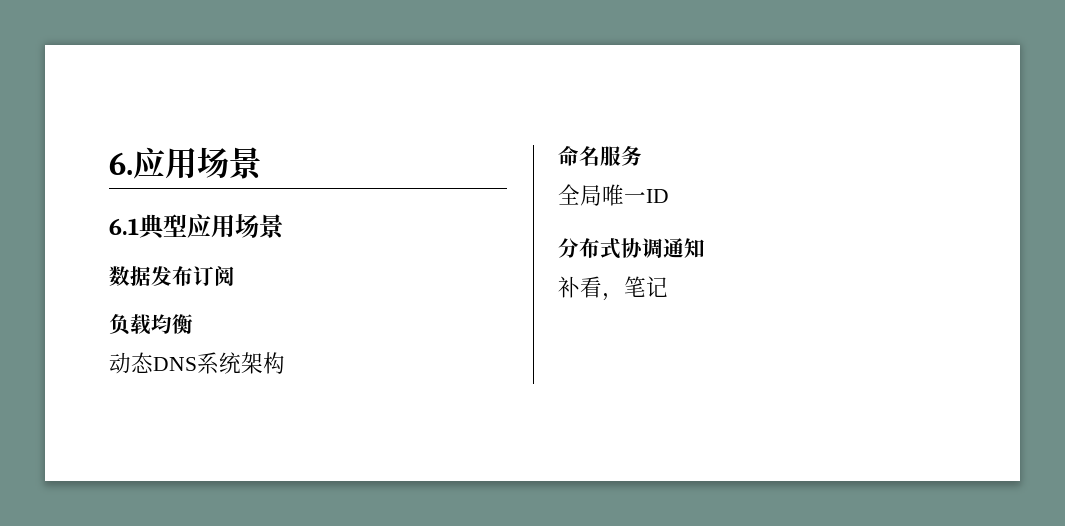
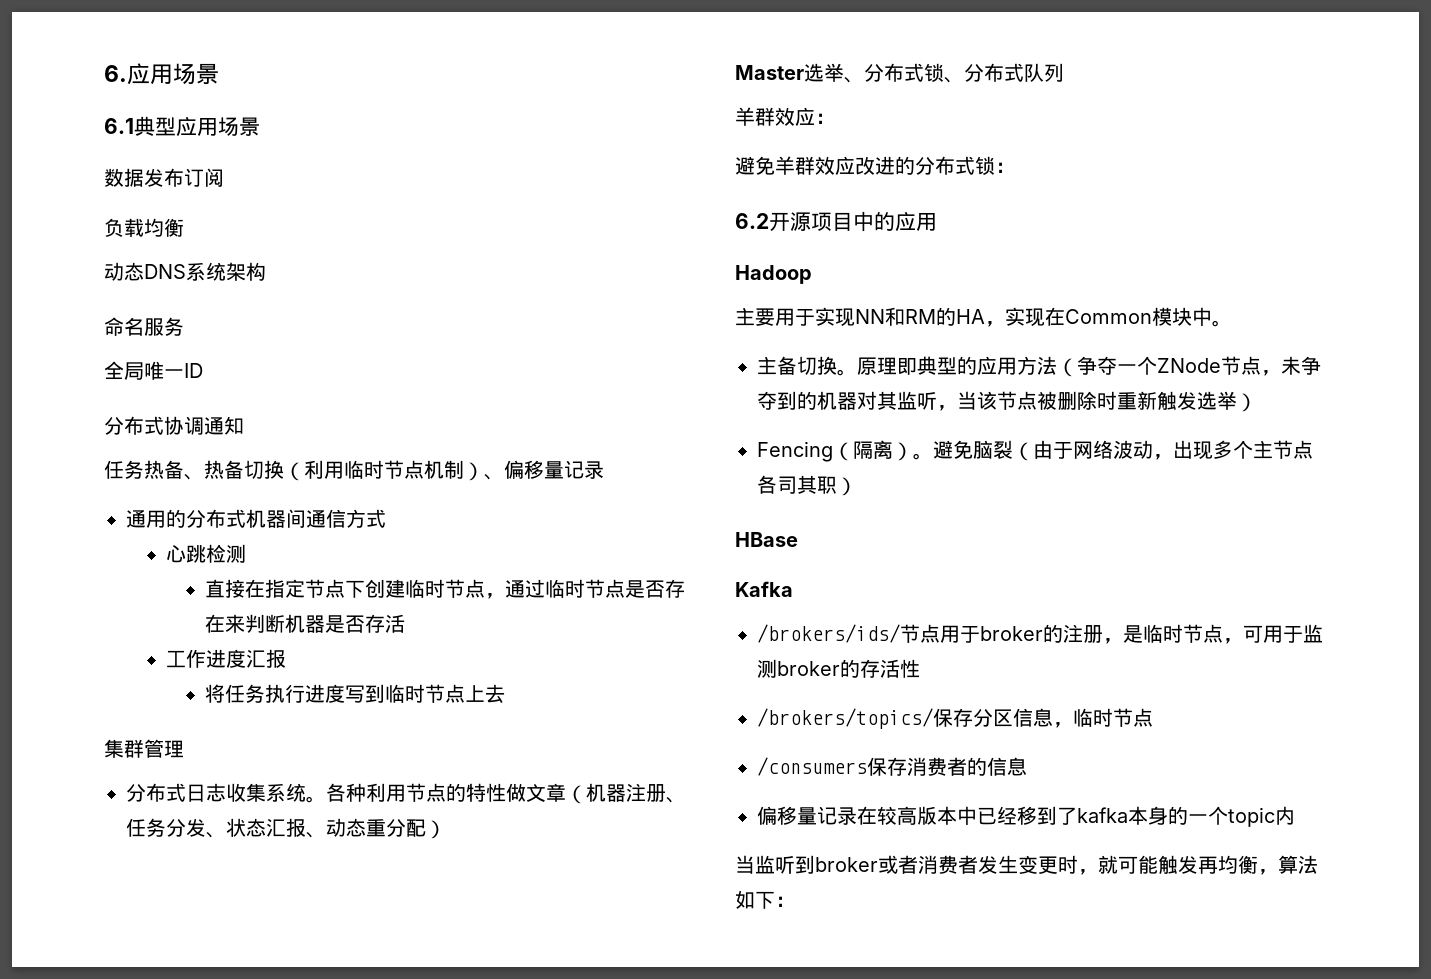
[558,276,668,301] 补看，笔记 -> [104,460,604,481] [126,509,386,528] [165,544,246,563] [205,579,686,599] [205,614,406,633] [165,649,286,668] [205,684,506,703] [104,739,184,758] [126,783,686,804] [126,818,446,839] [735,63,1064,83] [735,107,835,126] [735,156,1015,175] [735,211,937,232] [735,265,812,284] [735,307,1232,327] [757,356,1321,377] [757,391,1257,412] [757,440,1313,462] [757,475,857,496] [735,532,798,547] [735,581,793,597] [757,624,1323,644] [757,659,920,678] [757,708,1153,729] [757,757,1027,776] [757,806,1295,827] [735,855,1318,875] [735,890,795,909] 任务热备、热备切换（利用临时节点机制）、偏移量记录 // 通用的分布式机器间通信方式 // 心跳检测 // 直接在指定节点下创建临时节点，通过临时节点是否存在来判断机器是否存活 // 工作进度汇报 // 将任务执行进度写到临时节点上去 // 集群管理 // 分布式日志收集系统。各种利用节点的特性做文章（机器注册、任务分发、状态汇报、动态重分配） // Master选举、分布式锁、分布式队列 // 羊群效应： // 避免羊群效应改进的分布式锁： // 6.2开源项目中的应用 // Hadoop // 主要用于实现NN和RM的HA，实现在Common模块中。 // 主备切换。原理即典型的应用方法（争夺一个ZNode节点，未争夺到的机器对其监听，当该节点被删除时重新触发选举） // Fencing（隔离）。避免脑裂（由于网络波动，出现多个主节点各司其职） // HBase // Kafka // /brokers/ids/节点用于broker的注册，是临时节点，可用于监测broker的存活性 // /brokers/topics/保存分区信息，临时节点 // /consumers保存消费者的信息 // 偏移量记录在较高版本中已经移到了kafka本身的一个topic内 // 当监听到broker或者消费者发生变更时，就可能触发再均衡，算法如下：

